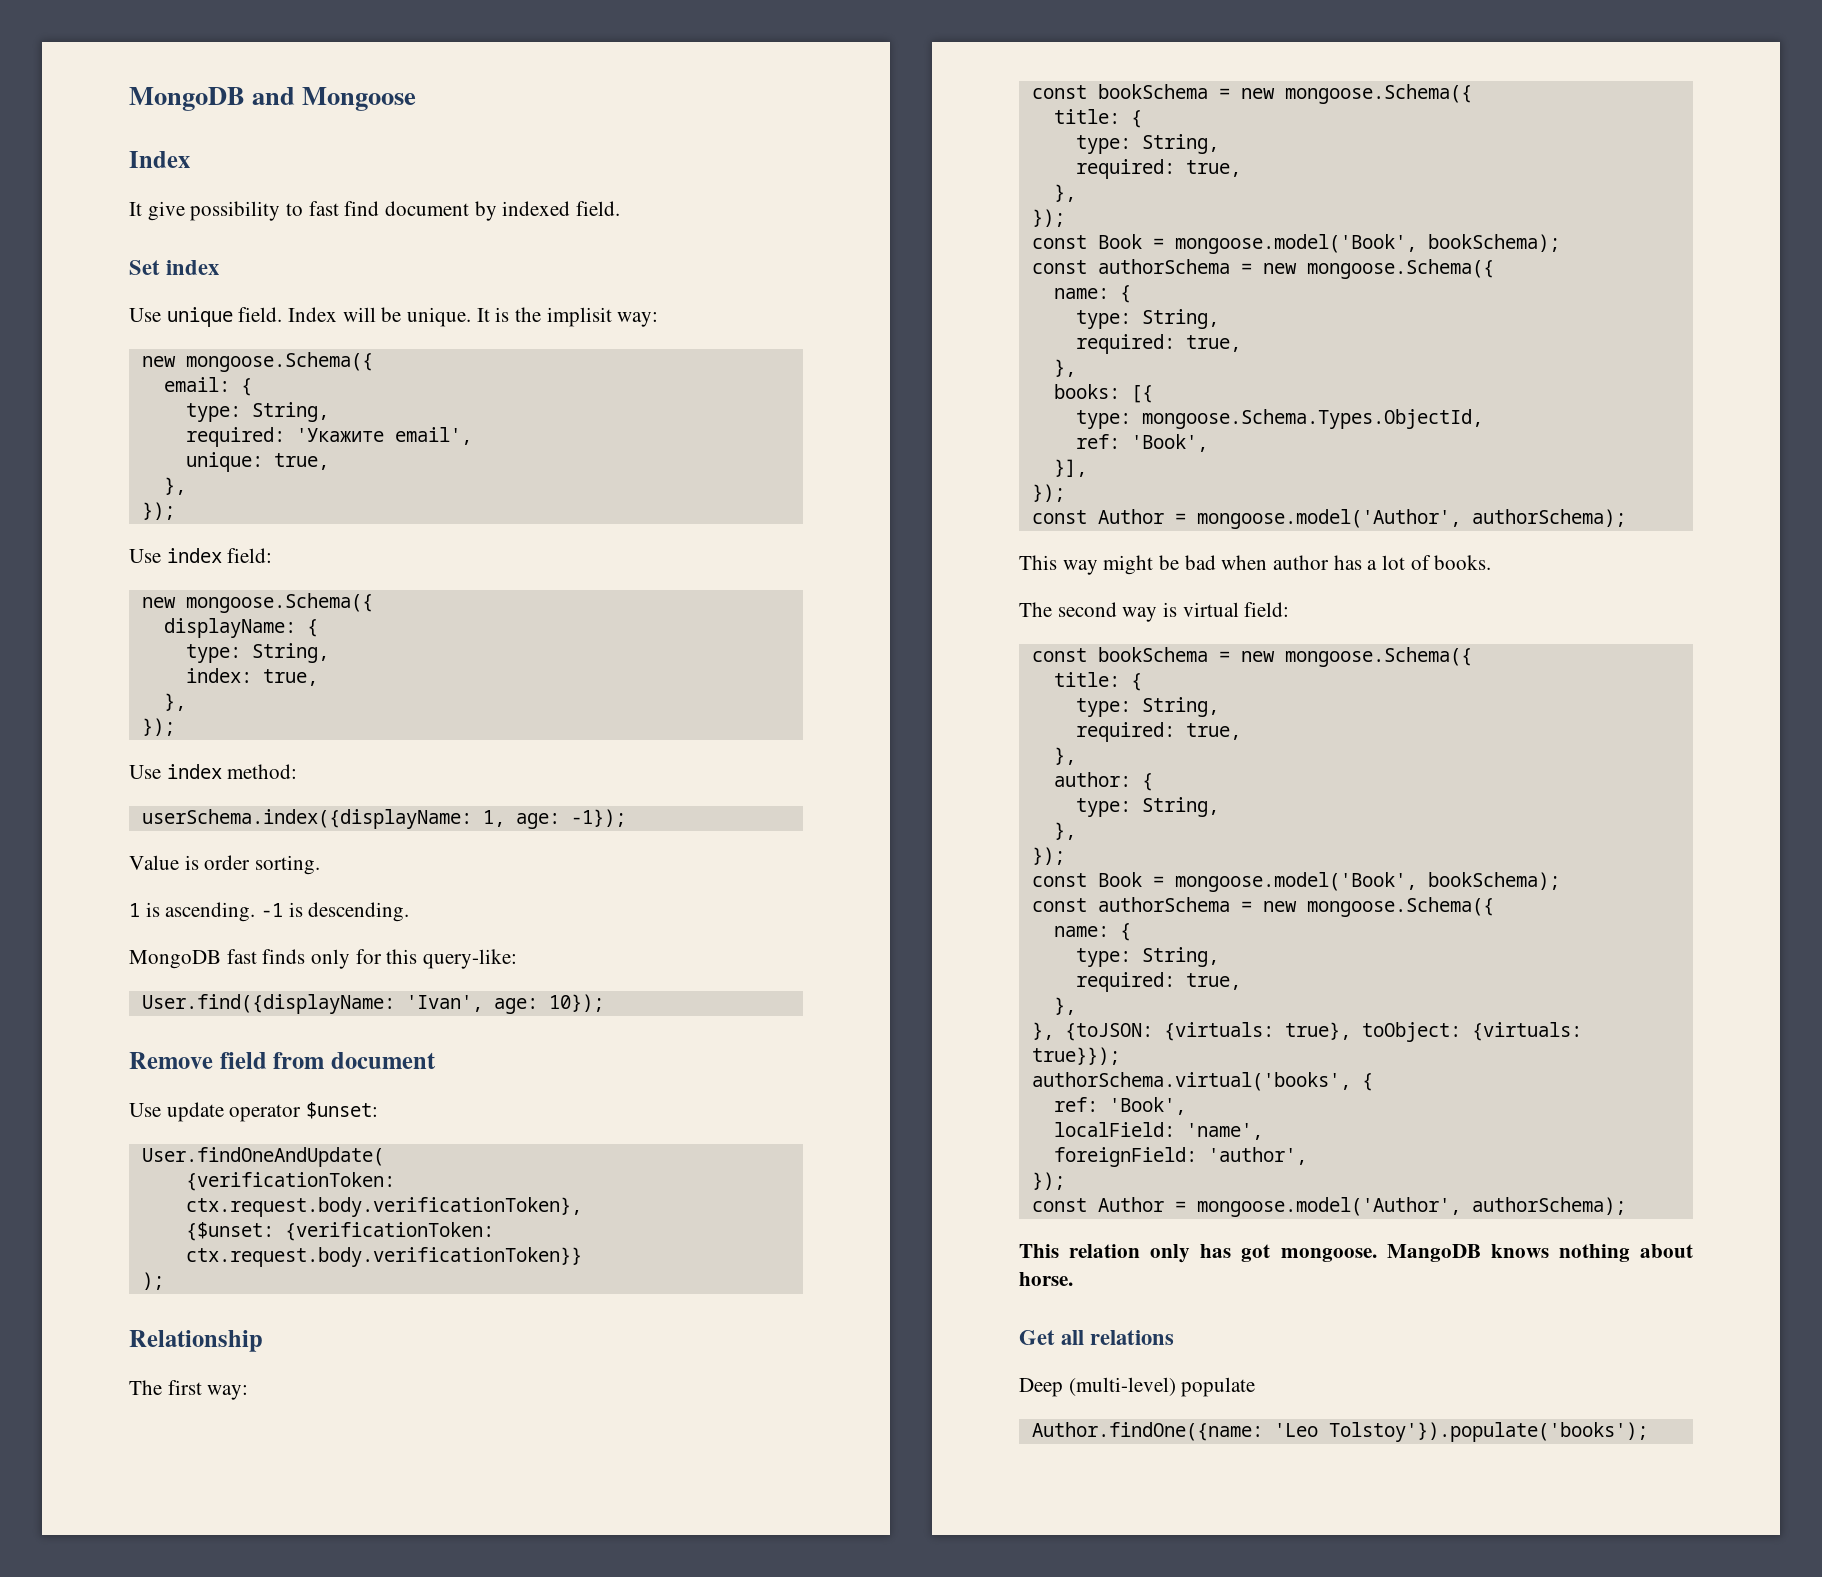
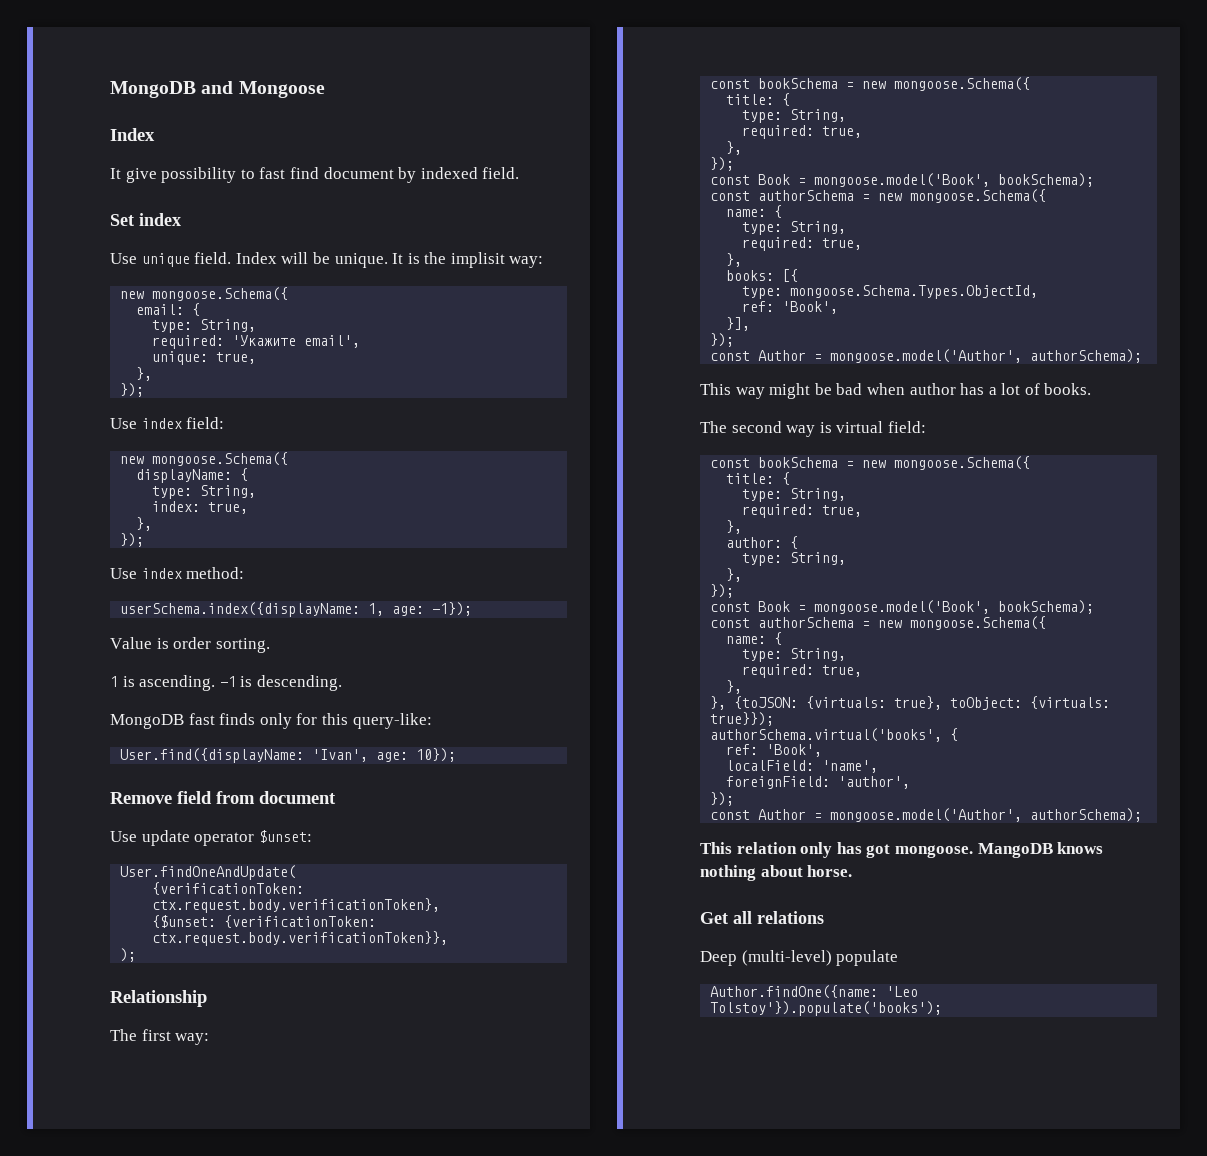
[185,1247,582,1267] ctx.request.body.verificationToken}} -> [152,931,449,946] ctx.request.body.verificationToken}},

